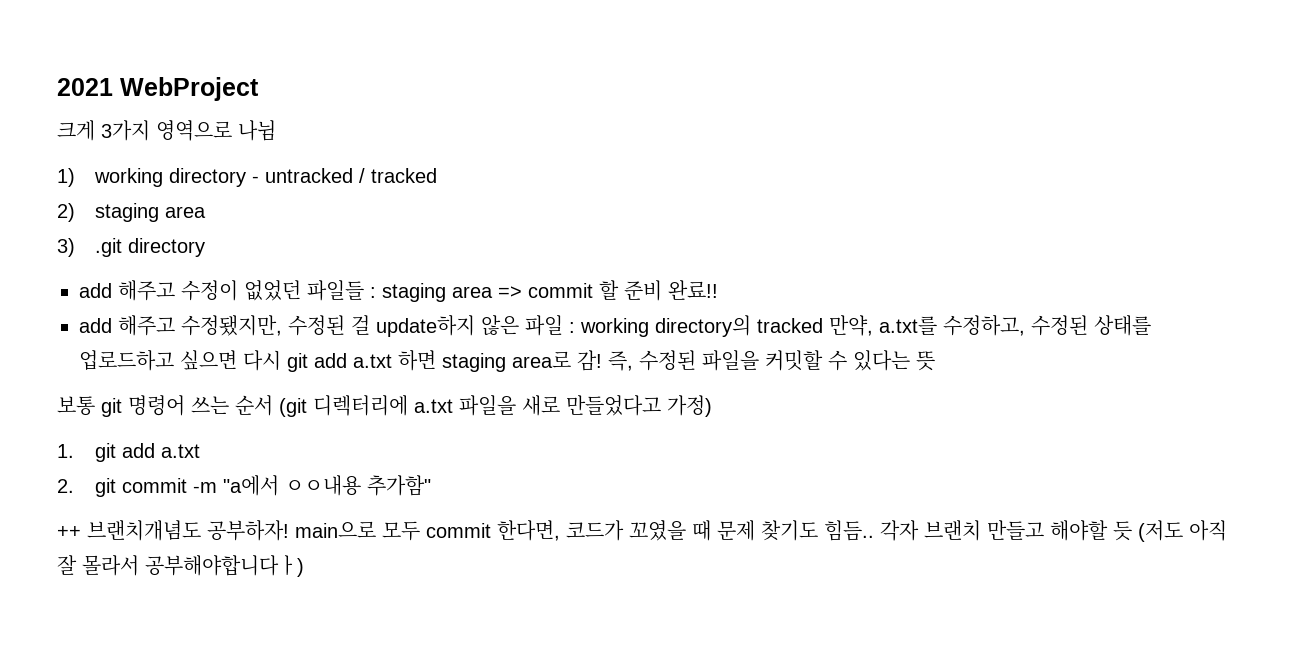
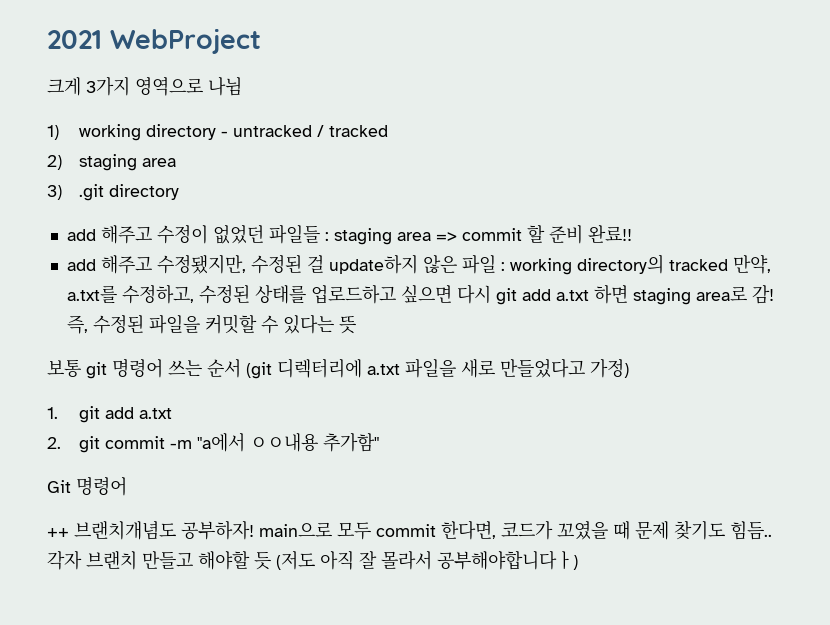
(432, 485) none -> [47,476,127,496] // Git 명령어

